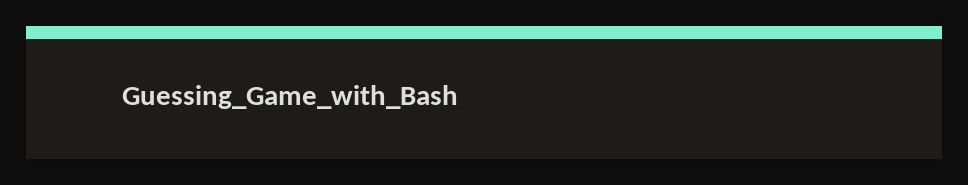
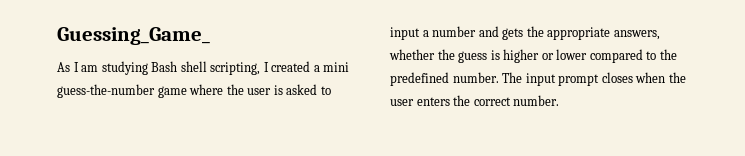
[122,85,458,109] Guessing_Game_with_Bash -> [57,27,210,45] [57,61,350,75] [57,84,331,98] [390,26,660,40] [389,49,677,63] [390,72,686,86] [390,95,560,106] Guessing_Game_ // As I am studying Bash shell scripting, I created a mini guess-the-number game where the user is asked to input a number and gets the appropriate answers, whether the guess is higher or lower compared to the predefined number. The input prompt closes when the user enters the correct number.

